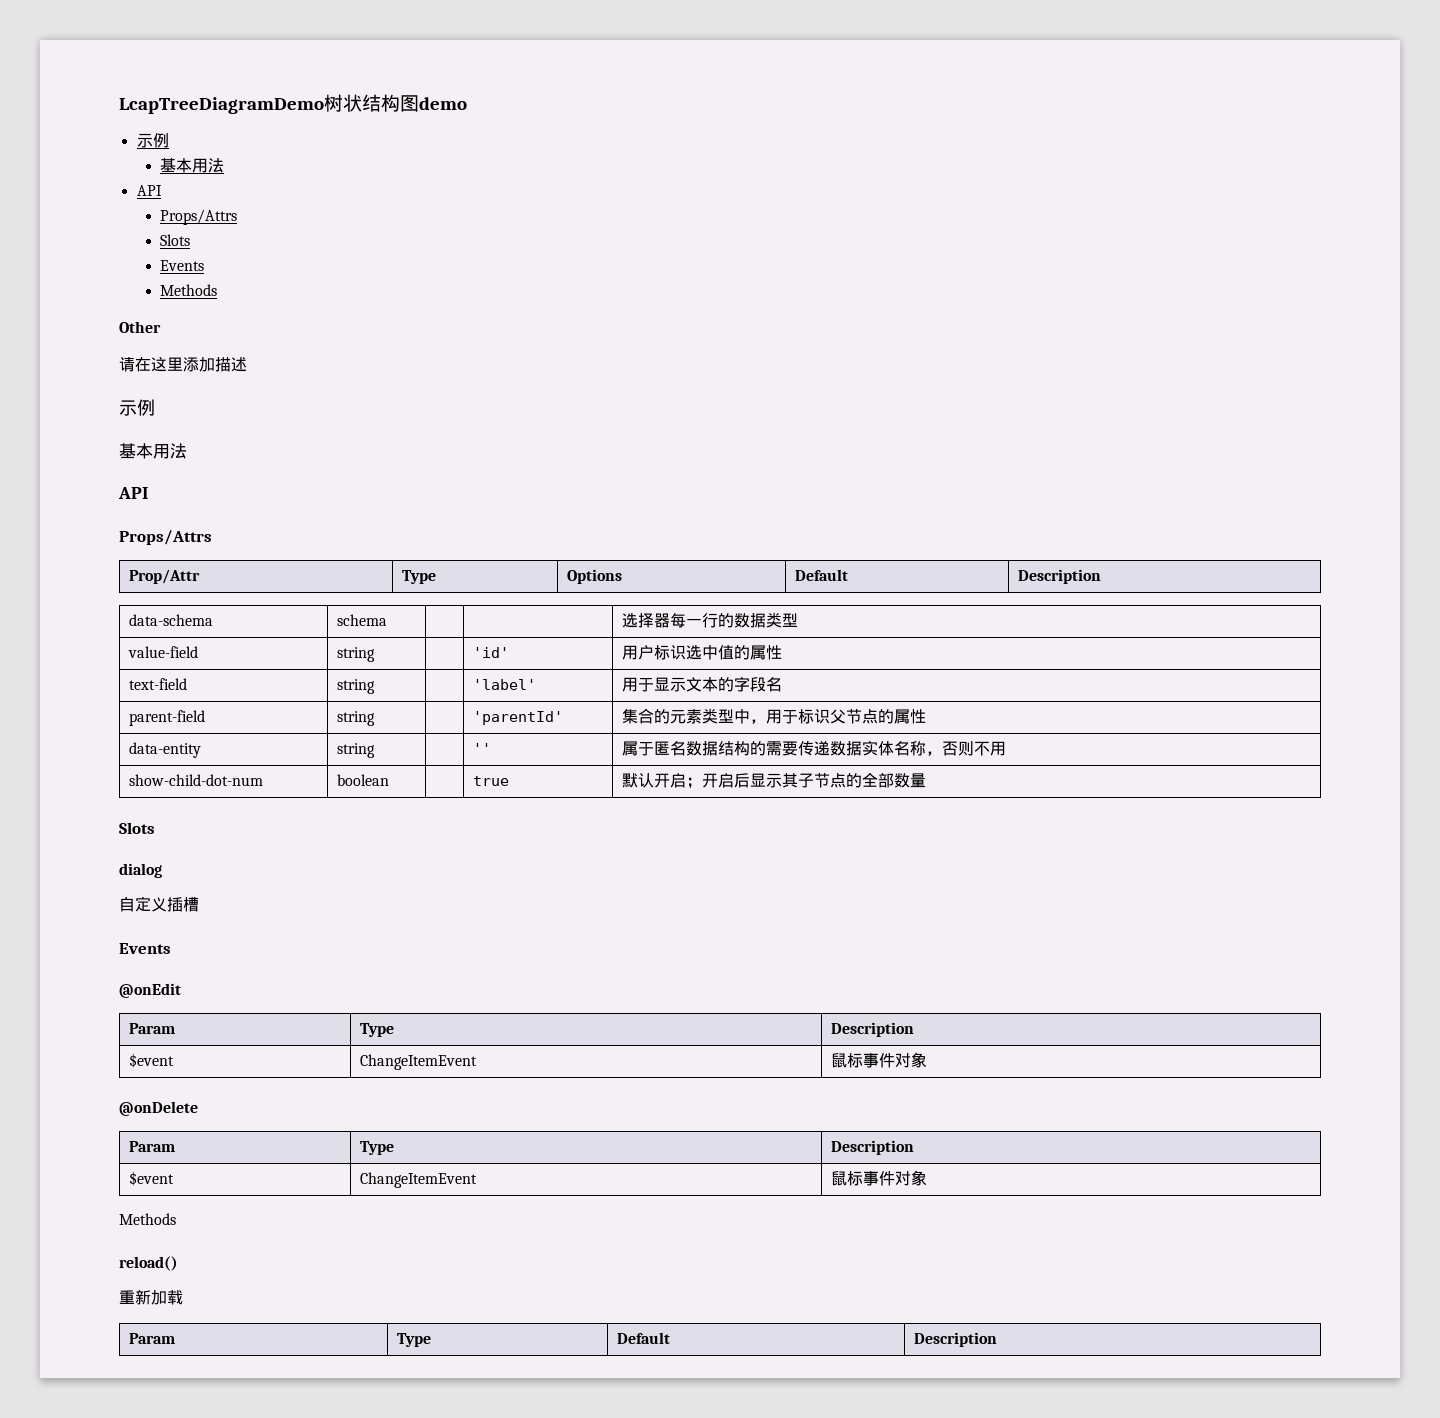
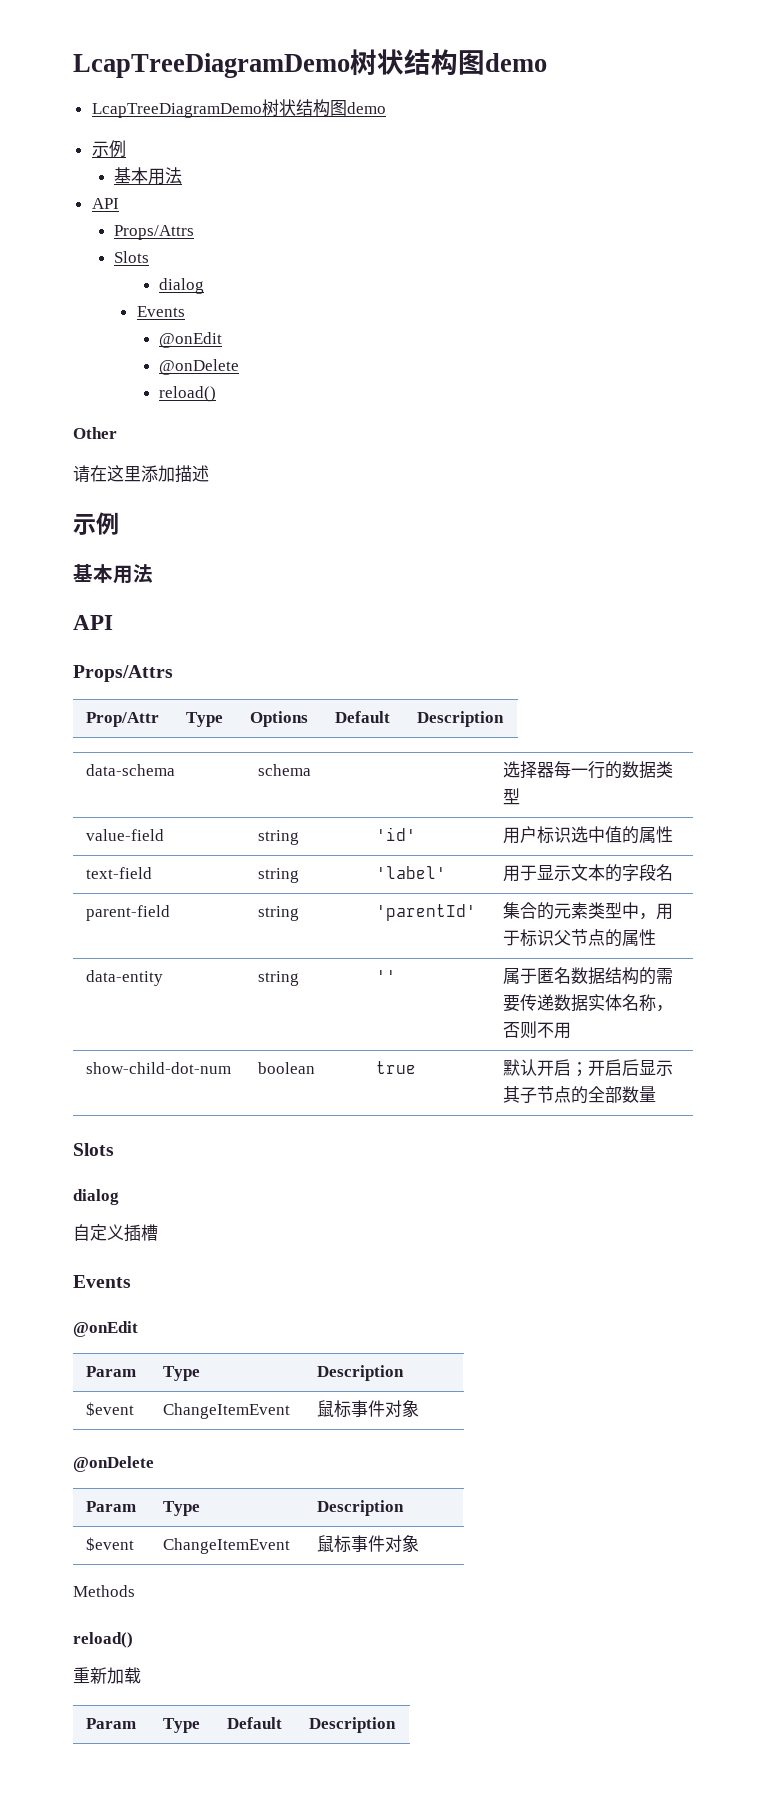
[119,94,467,114] LcapTreeDiagramDemo树状结构图demo -> [73,49,547,78] [91,99,386,118] LcapTreeDiagramDemo树状结构图demo // LcapTreeDiagramDemo树状结构图demo
[160,260,205,271] [160,284,218,296] // Events // Methods -> [159,278,205,294] [136,306,185,317] [159,332,223,348] [159,359,240,375] [159,386,217,402] // dialog // Events // @onEdit // @onDelete // reload()

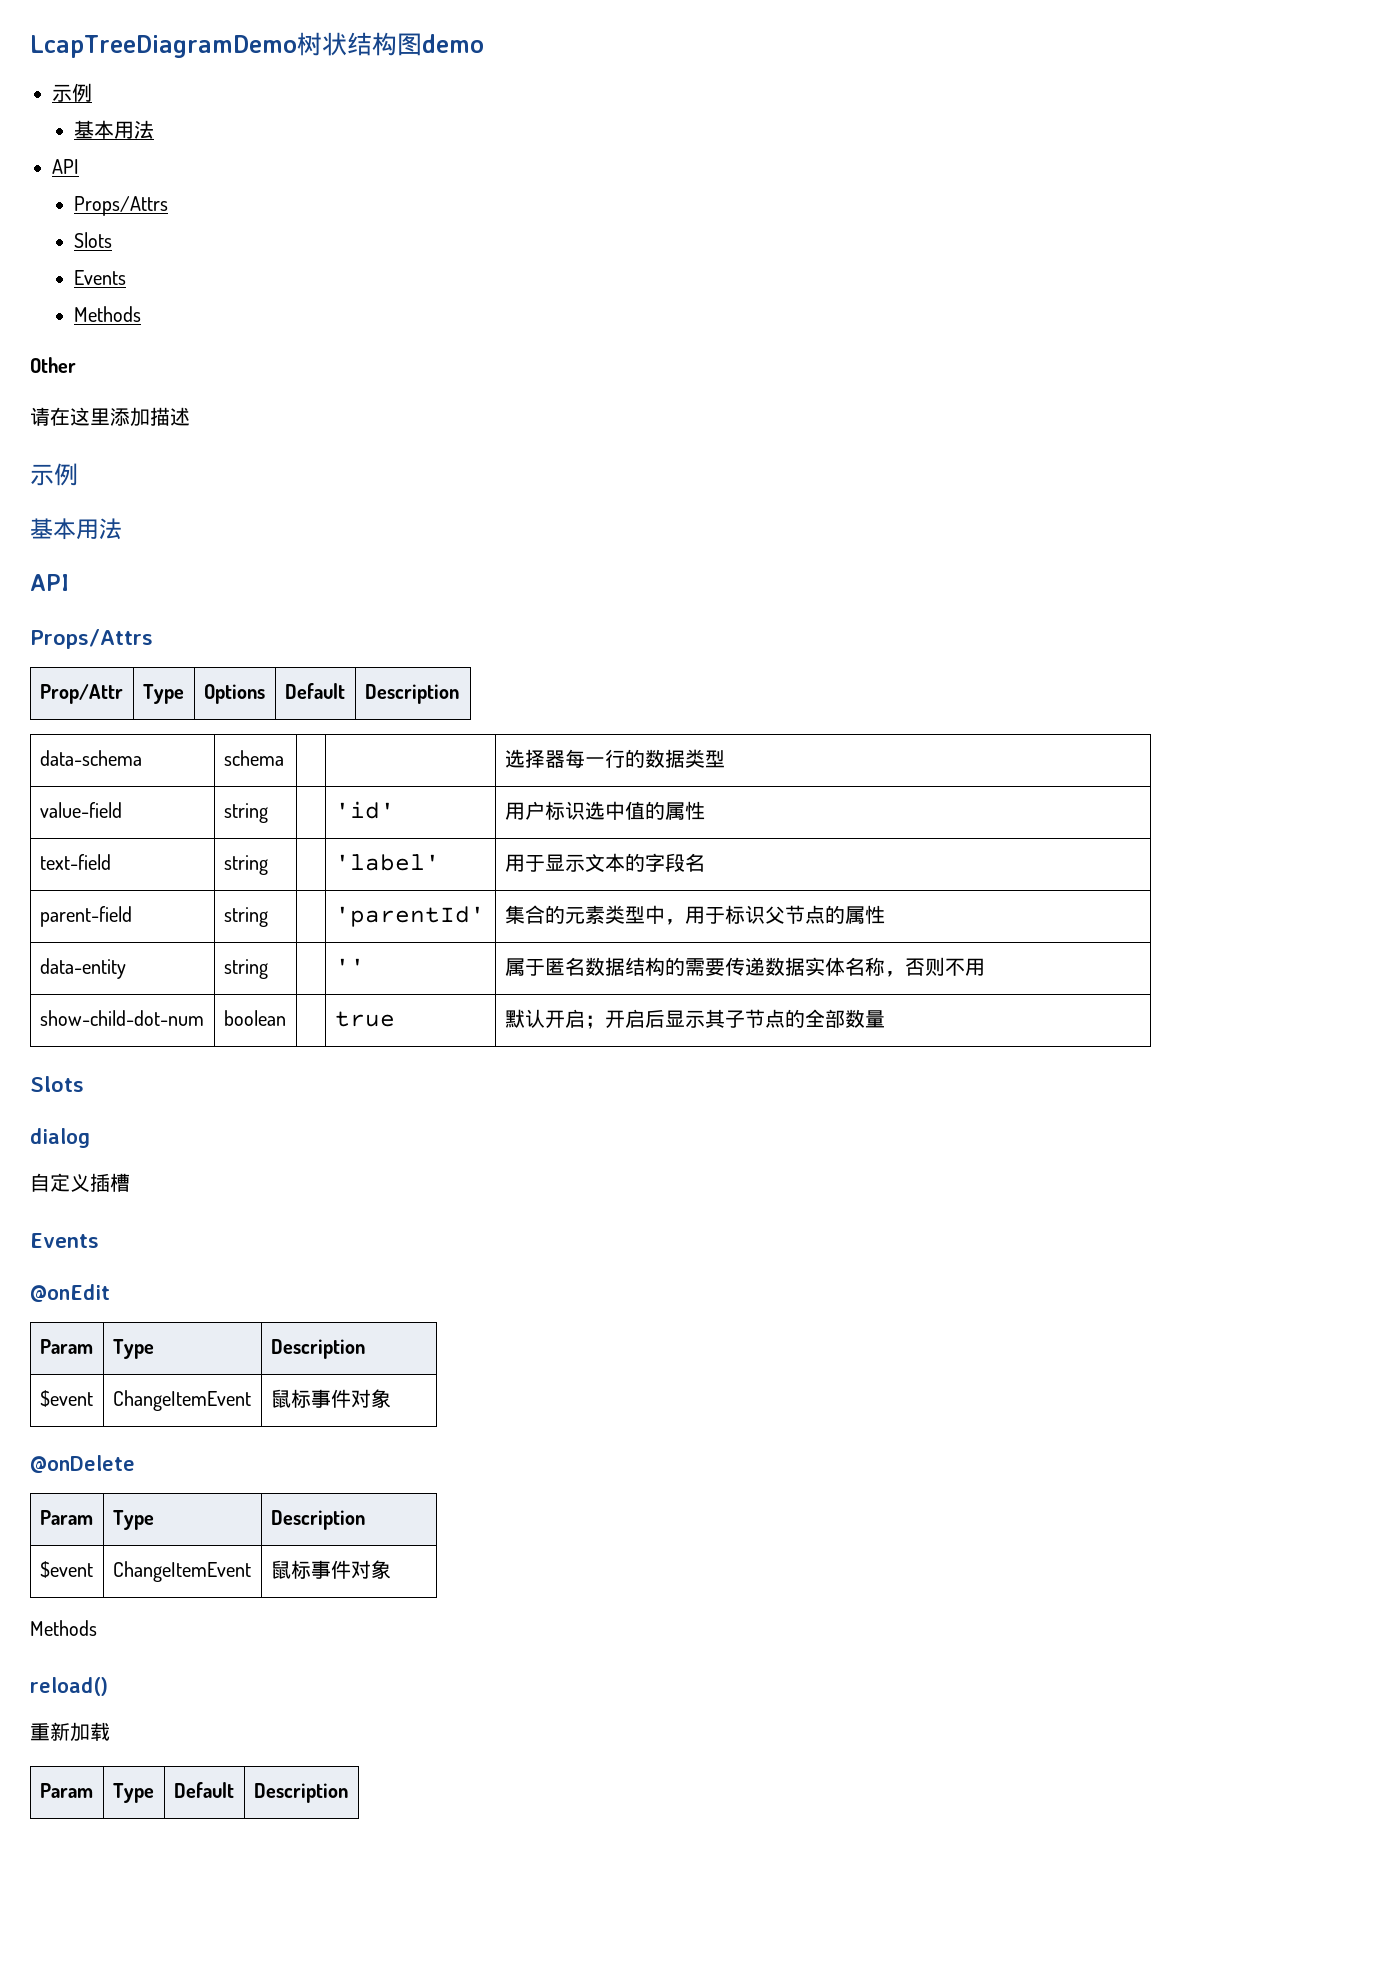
[73,49,547,78] [91,99,386,118] LcapTreeDiagramDemo树状结构图demo // LcapTreeDiagramDemo树状结构图demo -> [30,32,484,58] LcapTreeDiagramDemo树状结构图demo
[159,278,205,294] [136,306,185,317] [159,332,223,348] [159,359,240,375] [159,386,217,402] // dialog // Events // @onEdit // @onDelete // reload() -> [74,270,127,285] [74,306,142,322] // Events // Methods

